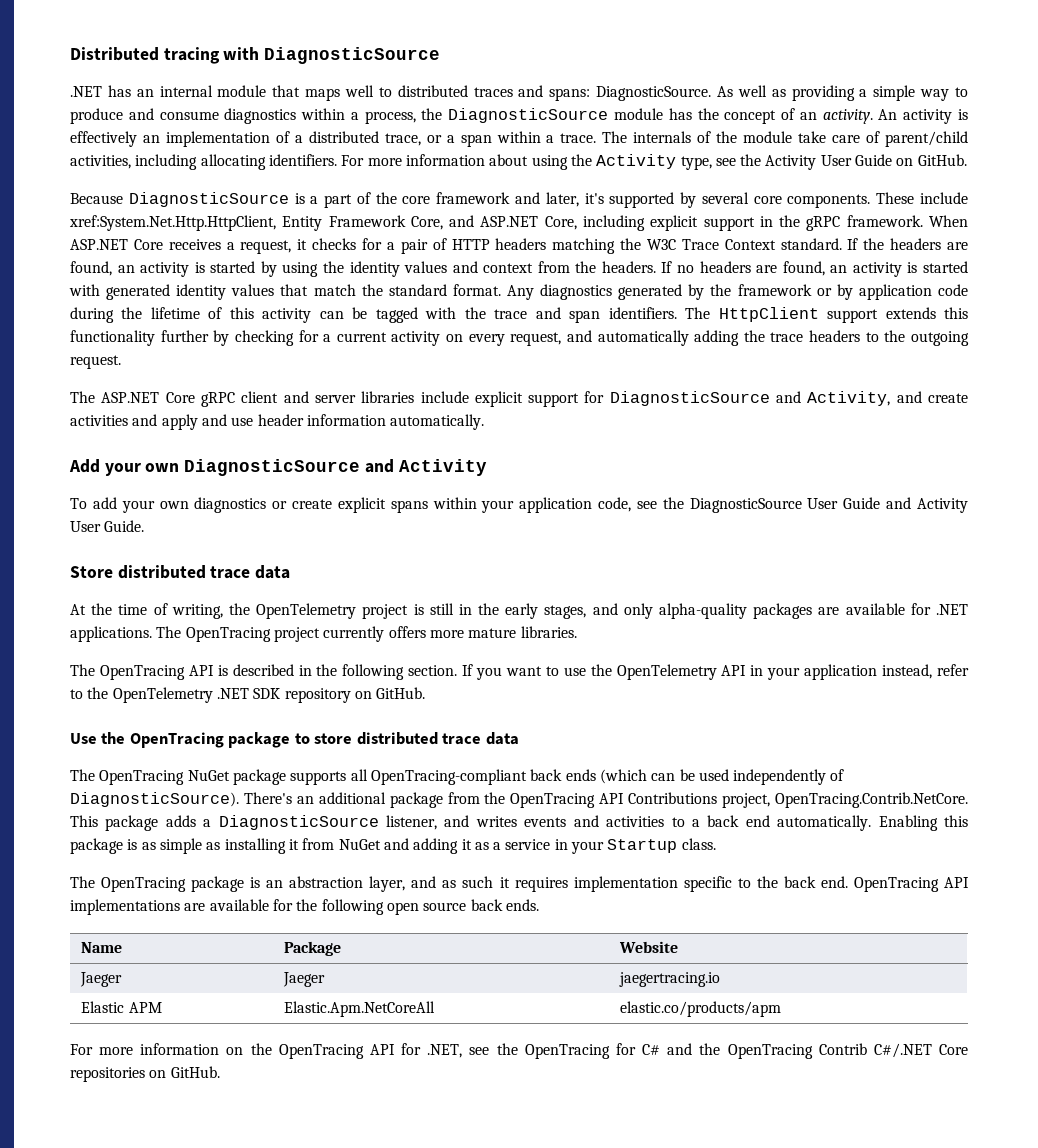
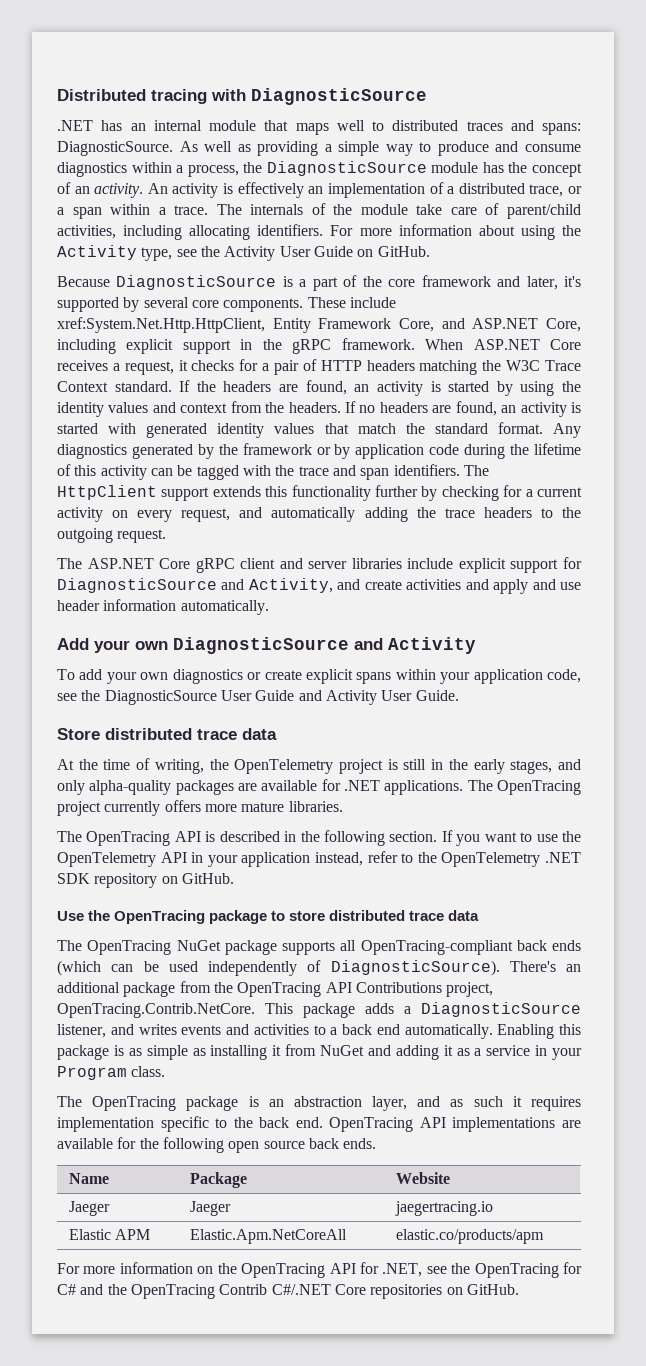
[607,839,678,853] Startup -> [57,1066,127,1080] Program

